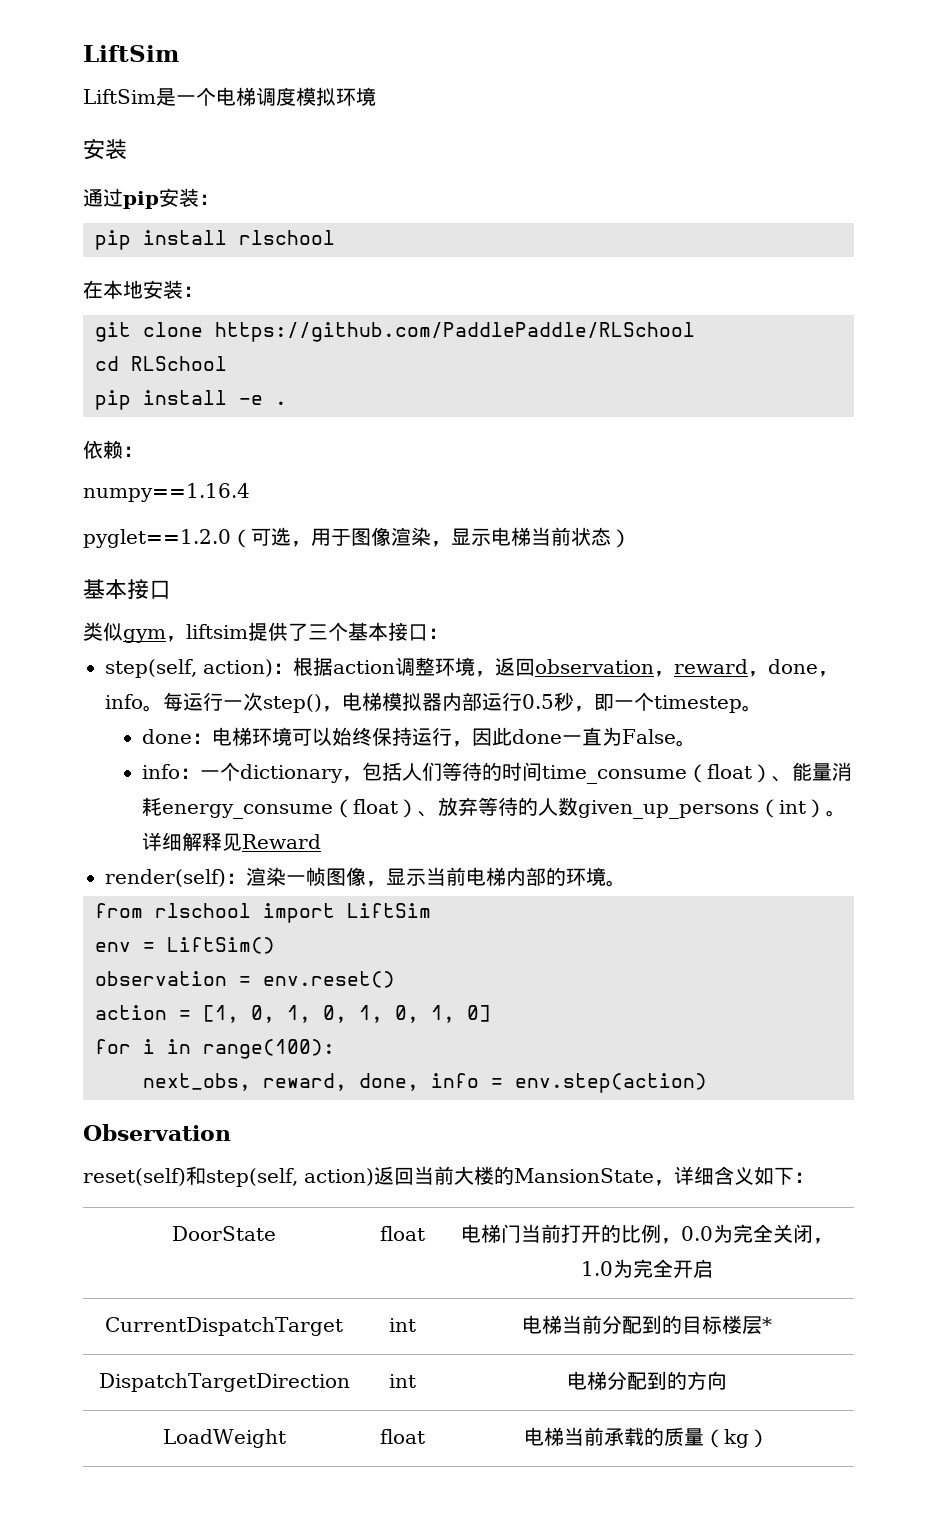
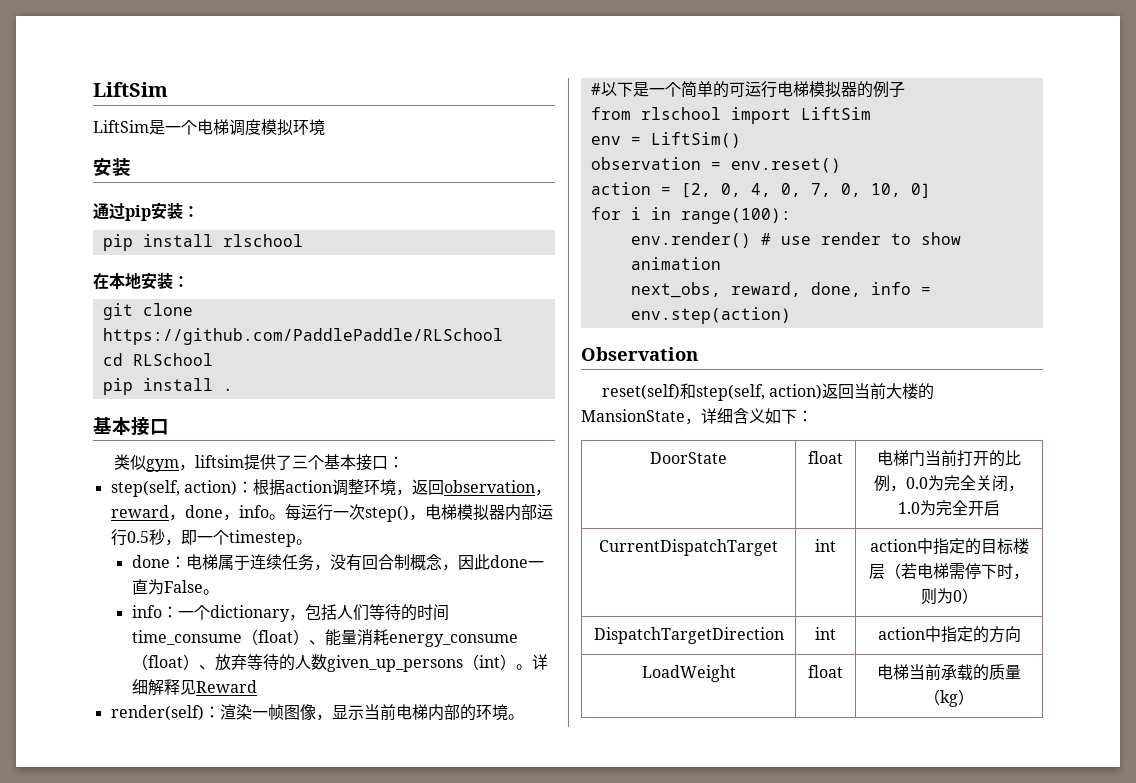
[239,395,263,405] -e -> (213, 384) none
[83,440,143,459] [83,483,250,502] [83,527,631,548] // 依赖： // numpy==1.16.4 // pyglet==1.2.0（可选，用于图像渲染，显示电梯当前状态） -> (233, 389) none
[252,727,453,746] 环境可以始终保持运行 -> [217,554,442,571] 属于连续任务，没有回合制概念
(626, 883) none -> [590,81,905,98] // #以下是一个简单的可运行电梯模拟器的例子
[203,1005,455,1023] [1, 0, 1, 0, 1, 0, 1, -> [680,183,901,198] [2, 0, 4, 0, 7, 0, 10,
(335, 1049) none -> [630,232,961,248] [630,257,721,270] // env.render() # use render to show animation
[521,1315,772,1335] 电梯当前分配到的目标楼层* -> [869,538,1029,555] [869,563,1029,580] [920,588,978,605] action中指定的目标楼层（若电梯需停下时，则为0）
[566,1371,667,1390] 电梯分配到 -> [877,626,973,643] action中指定

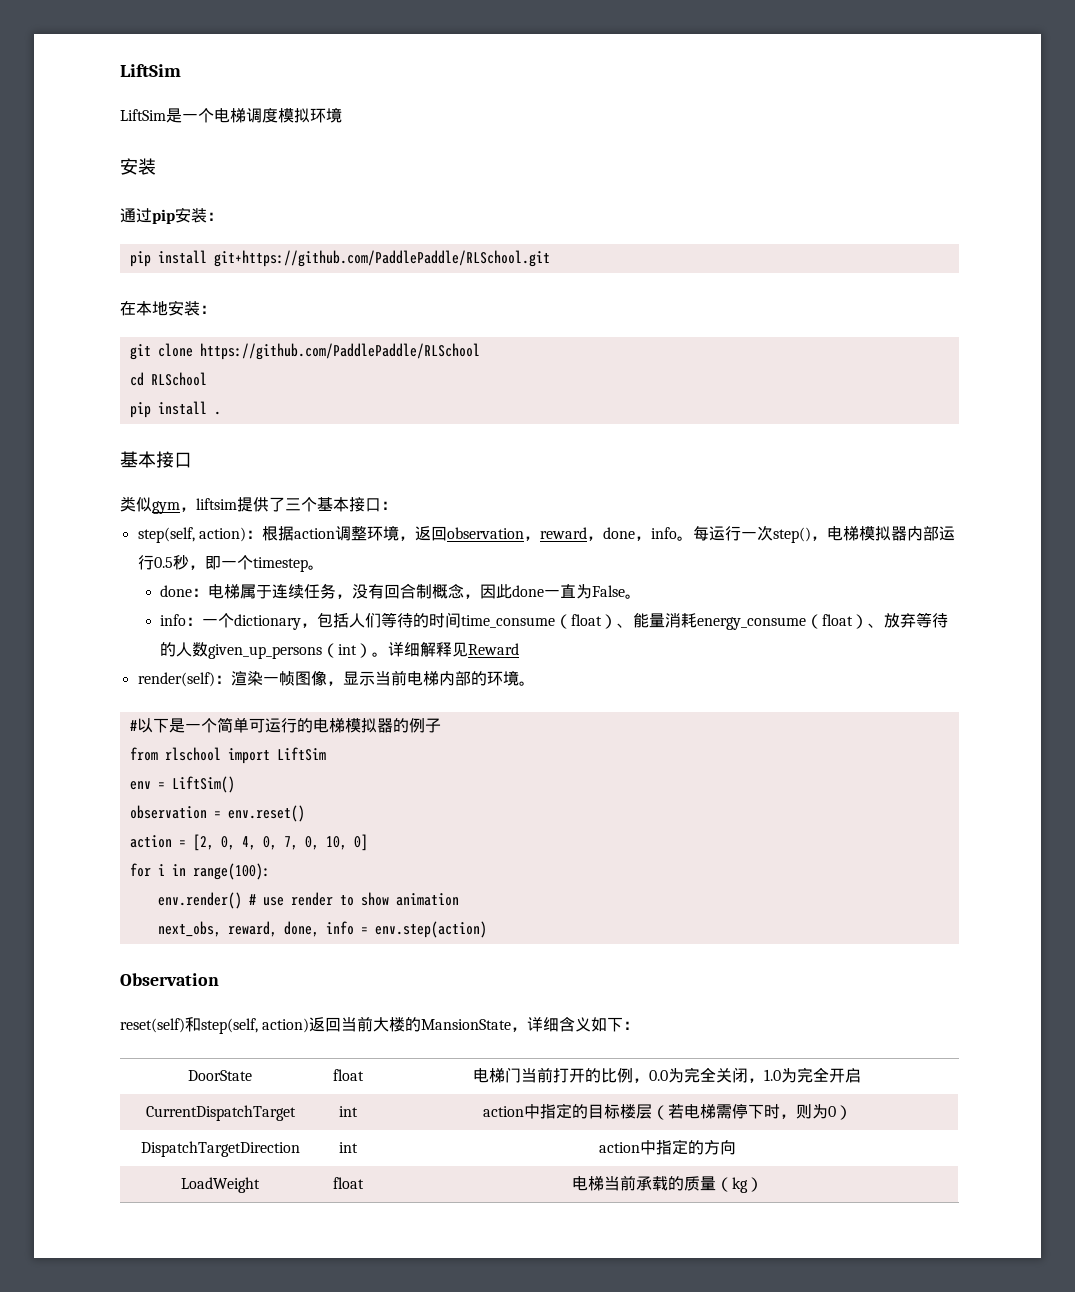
[222,234,303,247] rlschool -> [213,250,550,267] git+https://github.com/PaddlePaddle/RLSchool.git
[712,81,777,98] 的可运行 -> [248,718,313,733] 可运行的

